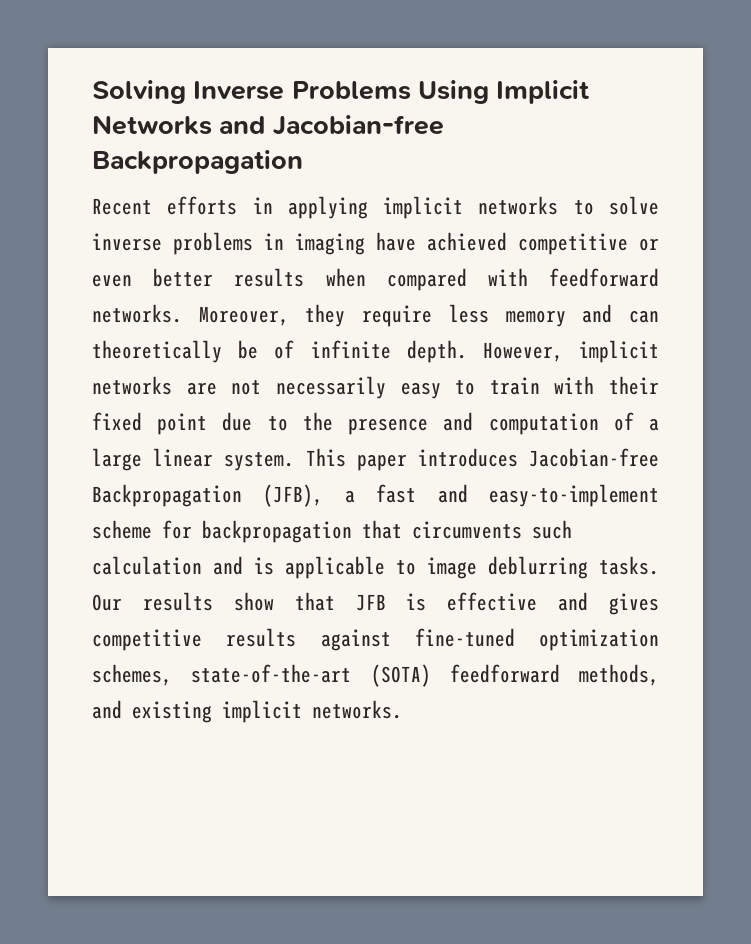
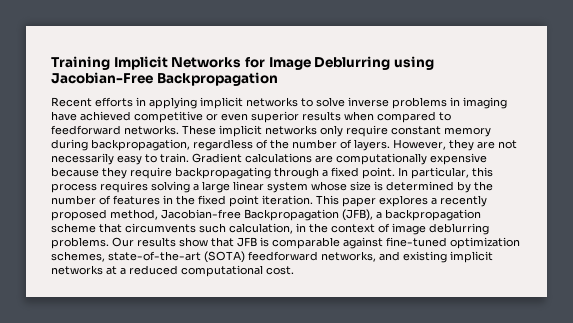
[92,80,590,104] [92,115,444,136] Solving Inverse Problems Using Implicit Networks and Jacobian-free -> [51,56,434,70] [51,72,153,84] Training Implicit Networks for Image Deblurring using Jacobian-Free
[153,268,214,287] better -> [251,111,299,123] superior
[487,268,528,286] with -> [439,112,451,121] to
[198,304,659,327] [92,340,659,363] [92,376,172,395] Moreover, they require less memory and can theoretically be of infinite depth. However, implicit networks -> [182,125,491,137] [51,139,474,151] These implicit networks only require constant memory during backpropagation, regardless of the number of layers. However, they
[489,376,659,395] [92,412,659,435] [92,448,659,471] [92,484,659,507] [92,520,572,543] [92,556,416,579] train with their fixed point due to the presence and computation of a large linear system. This paper introduces Jacobian-free Backpropagation (JFB), a fast and easy-to-implement scheme for backpropagation that circumvents such calculation and is applicable to -> [160,153,487,165] [51,167,493,179] [51,181,493,193] [51,195,487,207] [51,209,481,221] [51,223,390,234] train. Gradient calculations are computationally expensive because they require backpropagating through a fixed point. In particular, this process requires solving a large linear system whose size is determined by the number of features in the fixed point iteration. This paper explores a recently proposed method, Jacobian-free Backpropagation (JFB), a backpropagation scheme that circumvents such calculation, in the context of
[599,556,659,575] tasks. -> [51,237,109,249] problems.
[447,592,659,615] [92,628,297,651] effective and gives competitive results -> [272,237,340,249] comparable
[579,664,659,686] methods, -> [321,251,376,262] networks,
[312,700,402,719] networks. -> [51,265,294,277] networks at a reduced computational cost.

